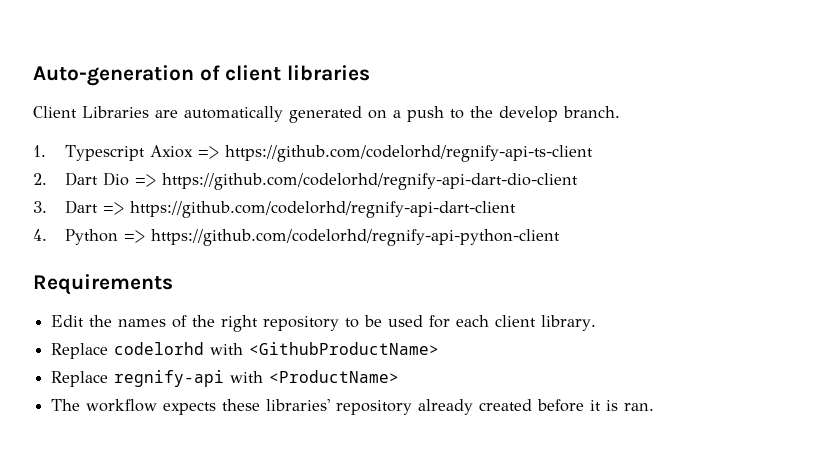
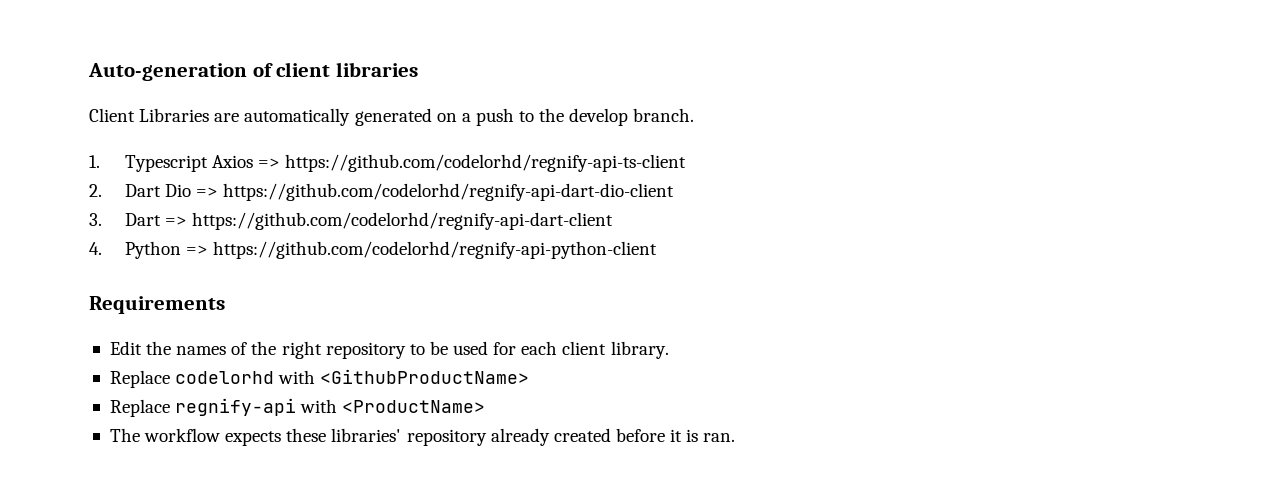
[149,145,193,158] Axiox -> [212,155,254,168] Axios

